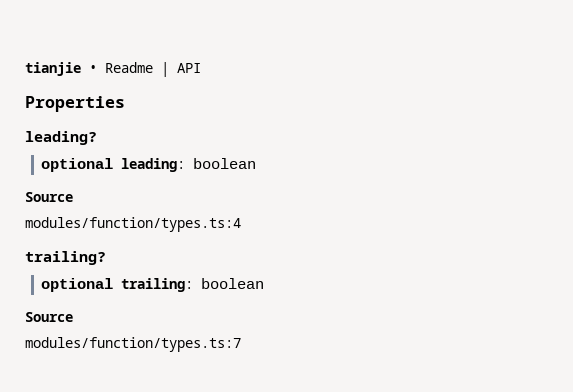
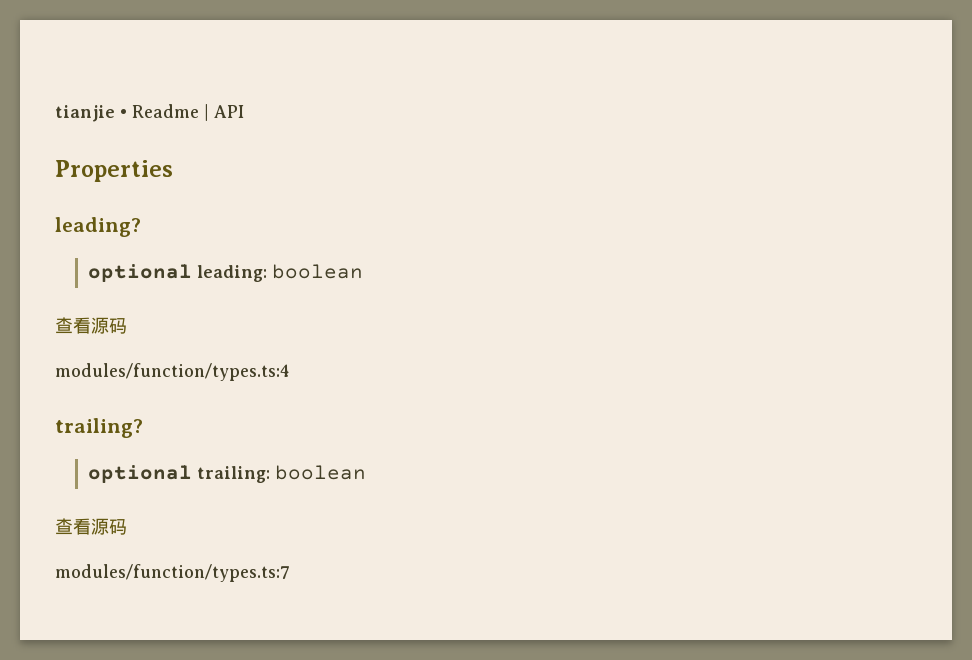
[25,192,73,202] Source -> [55,317,127,334] 查看源码
[25,312,73,322] Source -> [55,518,127,535] 查看源码

